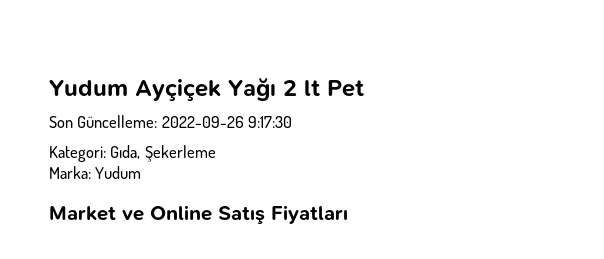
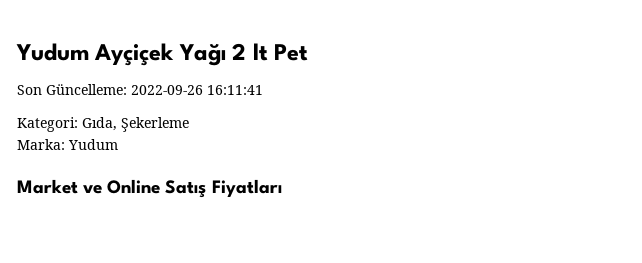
[248,116,293,128] 9:17:30 -> [207,85,263,95] 16:11:41

